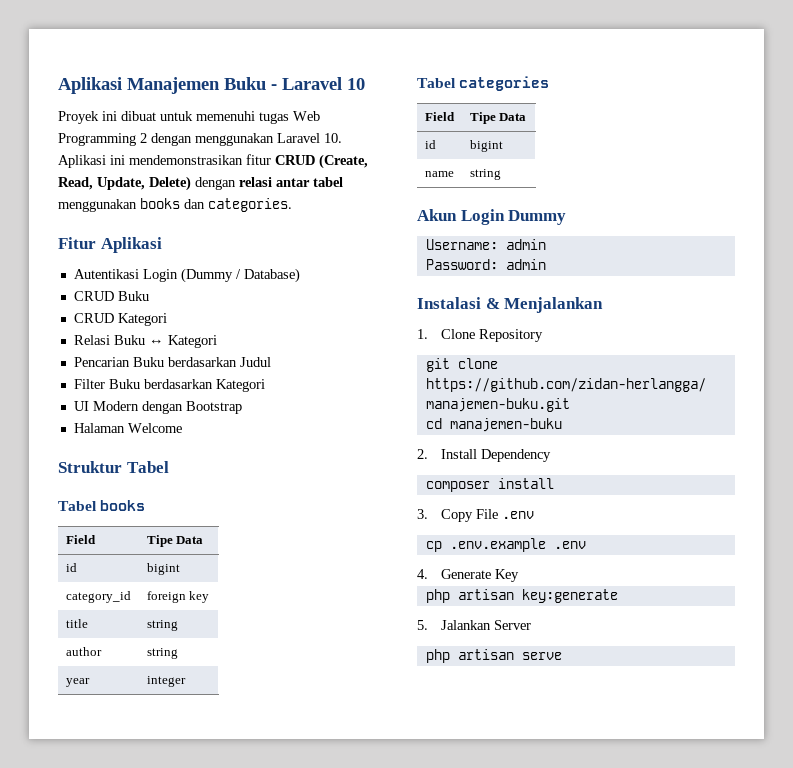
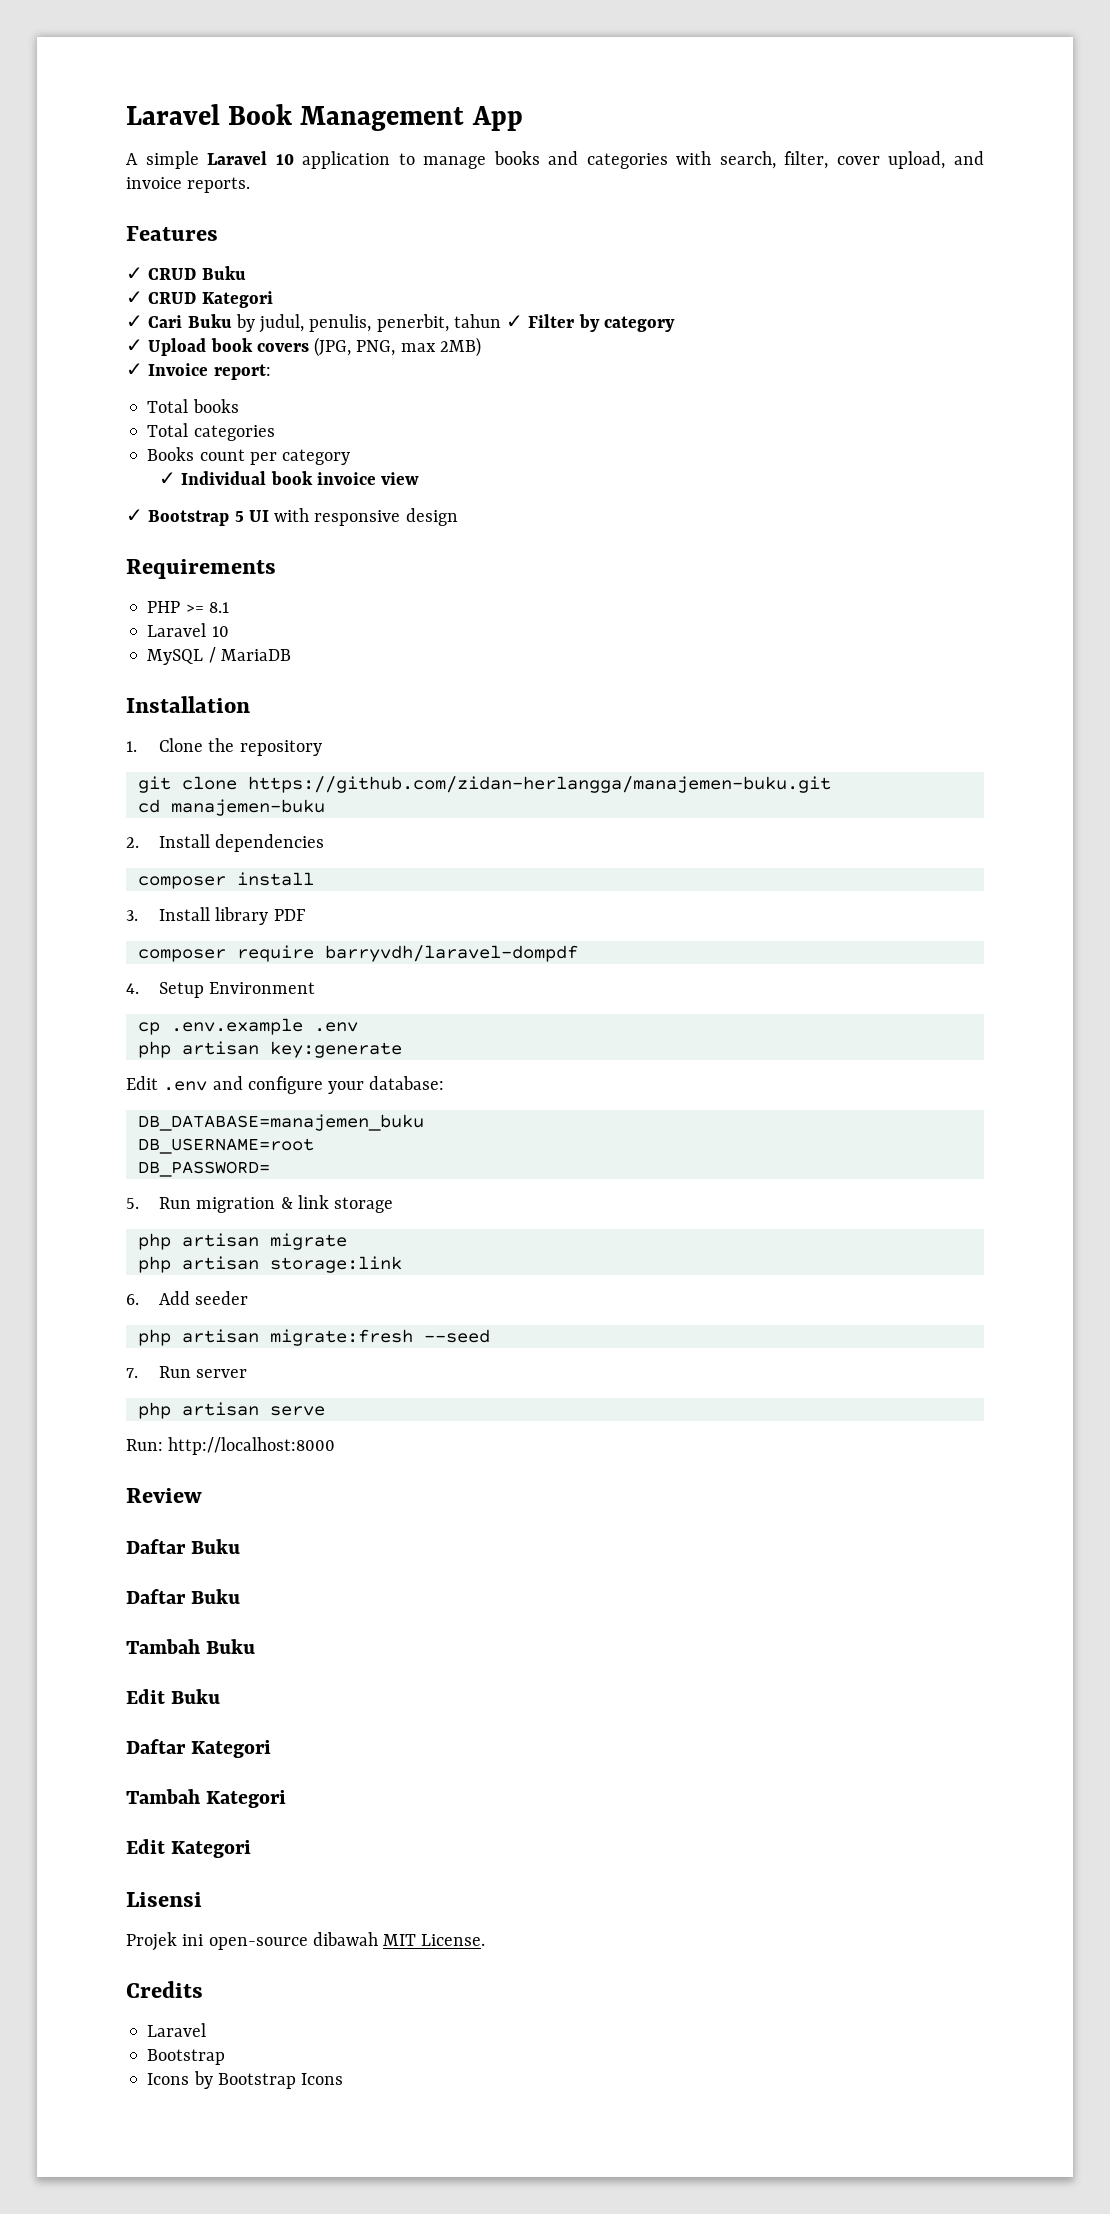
[58,77,365,94] [58,111,320,124] [58,133,342,146] [58,154,368,169] [58,176,343,191] [58,198,292,212] [58,237,162,253] [73,268,300,283] [73,291,149,301] [73,313,167,326] [73,335,217,348] [73,357,271,367] [73,379,265,392] [73,401,242,414] [73,423,182,433] [58,461,169,473] [58,500,146,511] [65,535,96,544] [146,535,204,547] [65,563,77,572] [146,563,180,575] [65,591,131,603] [146,591,210,603] [65,619,88,628] [146,620,178,631] [65,647,102,656] [146,648,178,659] [65,678,90,687] [146,676,186,687] [417,76,550,91] [424,112,455,121] [469,112,527,124] [424,140,436,149] [469,140,503,152] [424,171,454,177] [469,169,501,180] [417,209,567,225] [425,239,546,250] [425,259,546,270] [417,297,604,313] Aplikasi Manajemen Buku - Laravel 10 // Proyek ini dibuat untuk memenuhi tugas Web Programming 2 dengan menggunakan Laravel 10. Aplikasi ini mendemonstrasikan fitur CRUD (Create, Read, Update, Delete) dengan relasi antar tabel menggunakan books dan categories. // Fitur Aplikasi // Autentikasi Login (Dummy / Database) // CRUD Buku // CRUD Kategori // Relasi Buku ↔ Kategori // Pencarian Buku berdasarkan Judul // Filter Buku berdasarkan Kategori // UI Modern dengan Bootstrap // Halaman Welcome // Struktur Tabel // Tabel books // Field | Tipe Data // id | bigint // category_id | foreign key // title | string // author | string // year | integer // Tabel categories // Field | Tipe Data // id | bigint // name | string // Akun Login Dummy // Username: admin // Password: admin // Instalasi & Menjalankan -> [126,104,523,131] [126,151,984,169] [126,177,251,193] [126,226,218,241] [126,266,246,280] [126,291,273,308] [126,314,675,333] [126,337,481,357] [126,363,271,380] [147,399,239,413] [147,423,275,441] [147,447,351,465] [159,471,420,485] [126,508,458,526] [126,559,276,579] [147,601,229,613] [147,623,229,637] [147,647,291,665] [126,696,250,713] Laravel Book Management App // A simple Laravel 10 application to manage books and categories with search, filter, cover upload, and invoice reports. // Features // ✓ CRUD Buku // ✓ CRUD Kategori // ✓ Cari Buku by judul, penulis, penerbit, tahun ✓ Filter by category // ✓ Upload book covers (JPG, PNG, max 2MB) // ✓ Invoice report: // Total books // Total categories // Books count per category // ✓ Individual book invoice view // ✓ Bootstrap 5 UI with responsive design // Requirements // PHP >= 8.1 // Laravel 10 // MySQL / MariaDB // Installation
[478,329,543,342] Repository -> [208,738,322,756] the repository
[480,449,551,462] Dependency -> [215,834,325,852] dependencies
[440,509,534,522] Copy File .env -> [159,907,305,925] [137,945,578,962] [126,982,316,998] Install library PDF // composer require barryvdh/laravel-dompdf // 4. Setup Environment
[417,569,519,582] // 4. Generate Key -> (358, 1027) none
[417,620,531,630] [425,649,562,663] 5. Jalankan Server // php artisan serve -> [126,1076,445,1094] [137,1114,424,1131] [137,1138,314,1154] [137,1161,270,1177] [126,1195,394,1213] [137,1233,347,1250] [137,1256,402,1273] [126,1291,249,1305] [137,1329,490,1346] [126,1366,248,1378] [137,1402,325,1419] [126,1437,336,1455] [126,1488,202,1503] [126,1539,241,1554] [126,1589,241,1604] [126,1639,256,1654] [126,1689,221,1704] [126,1739,272,1758] [126,1789,287,1808] [126,1839,252,1858] [126,1892,202,1907] [126,1932,486,1951] [126,1981,203,1998] [147,2023,207,2037] [147,2049,226,2065] [147,2071,344,2089] Edit .env and configure your database: // DB_DATABASE=manajemen_buku // DB_USERNAME=root // DB_PASSWORD= // 5. Run migration & link storage // php artisan migrate // php artisan storage:link // 6. Add seeder // php artisan migrate:fresh --seed // 7. Run server // php artisan serve // Run: http://localhost:8000 // Review // Daftar Buku // Daftar Buku // Tambah Buku // Edit Buku // Daftar Kategori // Tambah Kategori // Edit Kategori // Lisensi // Projek ini open-source dibawah MIT License. // Credits // Laravel // Bootstrap // Icons by Bootstrap Icons

